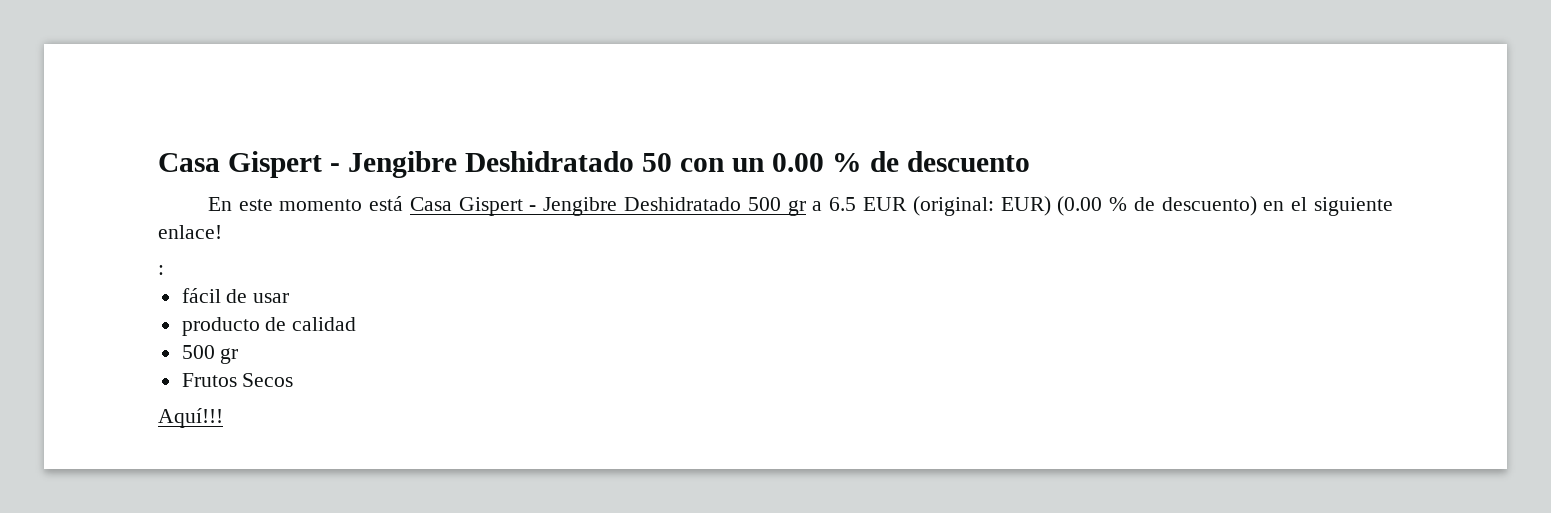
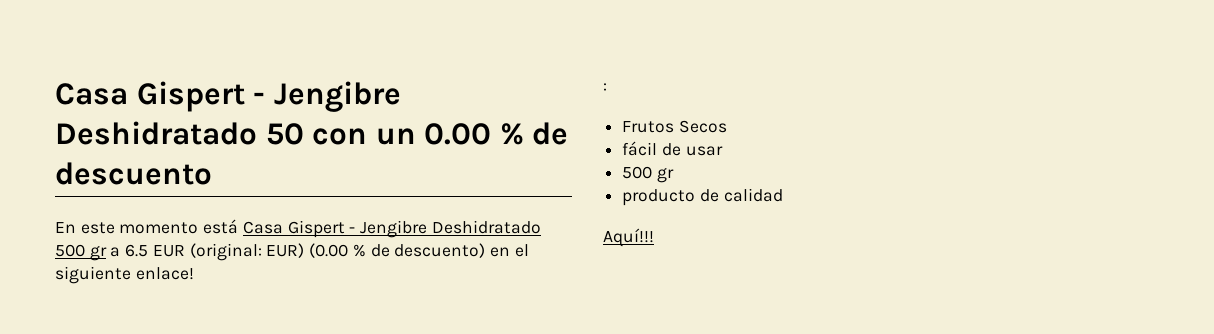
(164, 270) none -> [622,120,727,133] // Frutos Secos
(290, 298) none -> [622,166,674,183] // 500 gr
[181,345,239,364] [181,373,294,387] // 500 gr // Frutos Secos -> (783, 195) none

